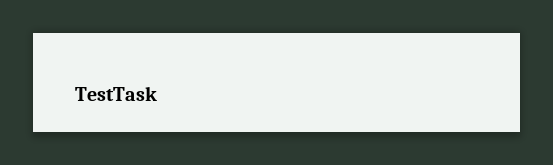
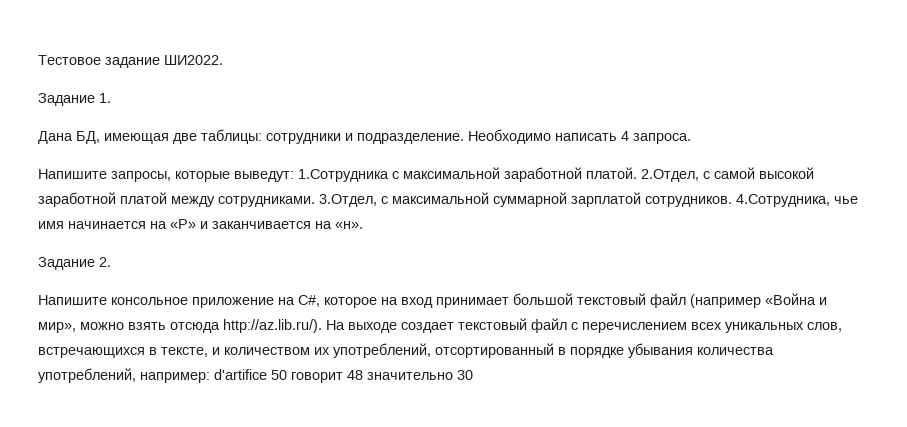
[75,86,157,101] TestTask -> [38,55,223,68] [38,93,111,106] [38,129,691,144] [38,167,814,182] [38,192,858,207] [38,219,363,229] [38,257,111,270] [38,293,827,308] [38,318,842,333] [38,343,774,358] [38,368,473,383] Тестовое задание ШИ2022. // Задание 1. // Дана БД, имеющая две таблицы: сотрудники и подразделение. Необходимо написать 4 запроса. // Напишите запросы, которые выведут: 1.Сотрудника с максимальной заработной платой. 2.Отдел, с самой высокой заработной платой между сотрудниками. 3.Отдел, с максимальной суммарной зарплатой сотрудников. 4.Сотрудника, чье имя начинается на «Р» и заканчивается на «н». // Задание 2. // Напишите консольное приложение на C#, которое на вход принимает большой текстовый файл (например «Война и мир», можно взять отсюда http://az.lib.ru/). На выходе создает текстовый файл с перечислением всех уникальных слов, встречающихся в тексте, и количеством их употреблений, отсортированный в порядке убывания количества употреблений, например: d'artifice 50 говорит 48 значительно 30

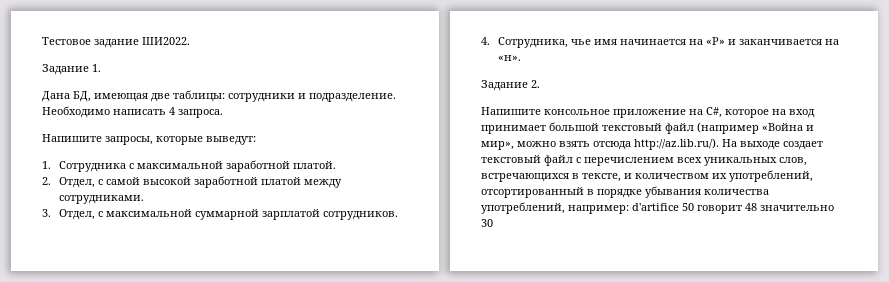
[298,169,389,182] 1.Сотрудника -> [42,161,126,172] // 1. Сотрудника
[641,169,699,182] 2.Отдел, -> [42,177,95,188] // 2. Отдел,
[319,194,377,207] 3.Отдел, -> [42,209,95,220] // 3. Отдел,
[736,194,830,207] 4.Сотрудника, -> [481,37,568,48] // 4. Сотрудника,

